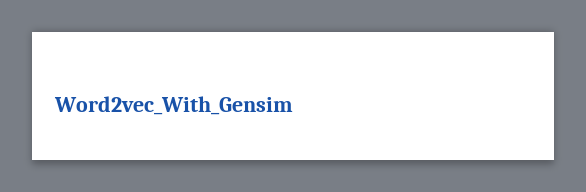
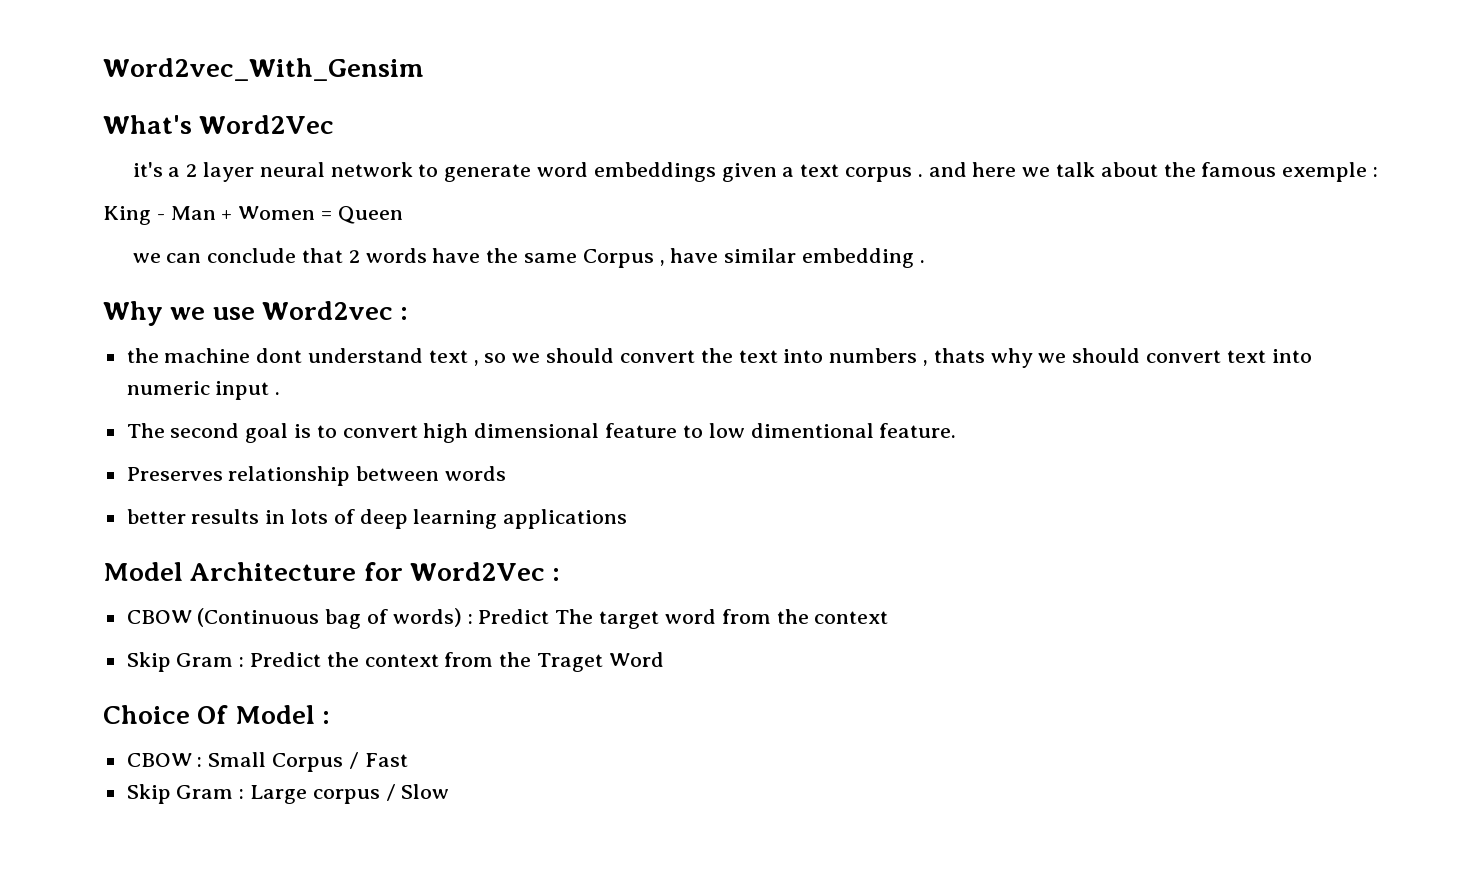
(293, 105) none -> [103,115,335,134] [132,162,1379,182] [103,206,403,225] [132,248,925,268] [103,301,409,326] [126,348,1312,368] [126,381,281,400] [126,423,957,443] [126,466,507,486] [126,509,628,529] [103,562,561,581] [126,608,889,629] [126,652,664,672] [103,705,330,724] [126,752,408,772] [126,784,450,804] // What's Word2Vec // it's a 2 layer neural network to generate word embeddings given a text corpus . and here we talk about the famous exemple : // King - Man + Women = Queen // we can conclude that 2 words have the same Corpus , have similar embedding . // Why we use Word2vec : // the machine dont understand text , so we should convert the text into numbers , thats why we should convert text into numeric input . // The second goal is to convert high dimensional feature to low dimentional feature. // Preserves relationship between words // better results in lots of deep learning applications // Model Architecture for Word2Vec : // CBOW (Continuous bag of words) : Predict The target word from the context // Skip Gram : Predict the context from the Traget Word // Choice Of Model : // CBOW : Small Corpus / Fast // Skip Gram : Large corpus / Slow

